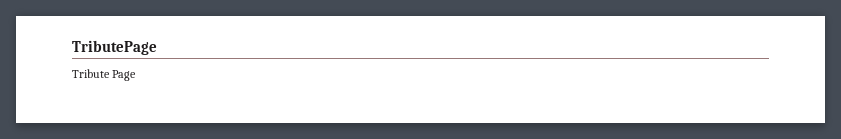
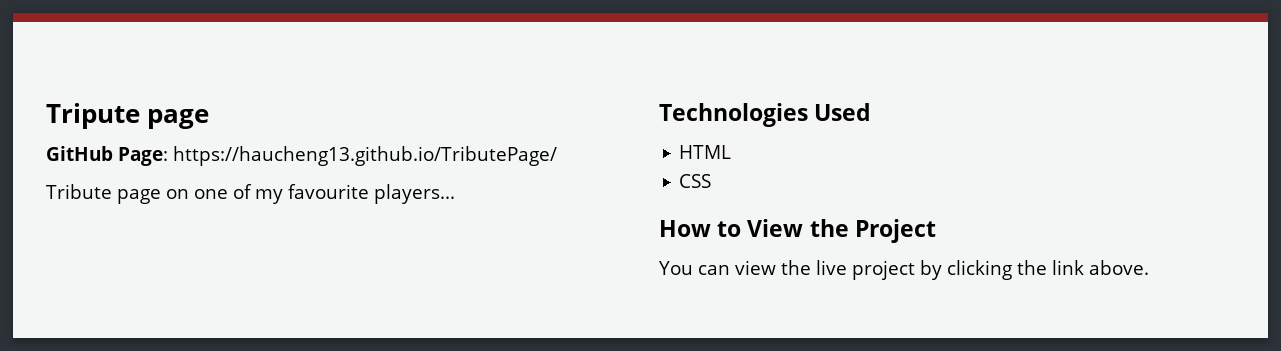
[72,40,157,55] [72,69,137,81] TributePage // Tribute Page -> [46,103,210,129] [46,146,557,166] [46,184,455,204] [659,103,872,127] [679,145,732,159] [679,174,712,188] [659,219,936,243] [659,260,1149,280] Tripute page // GitHub Page: https://haucheng13.github.io/TributePage/ // Tribute page on one of my favourite players... // Technologies Used // HTML // CSS // How to View the Project // You can view the live project by clicking the link above.

